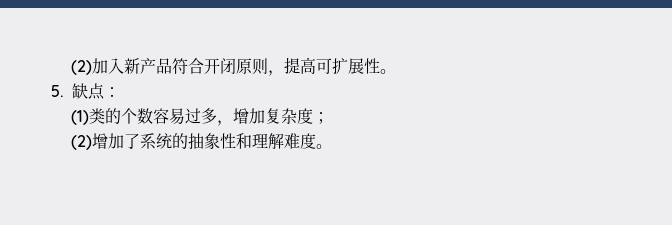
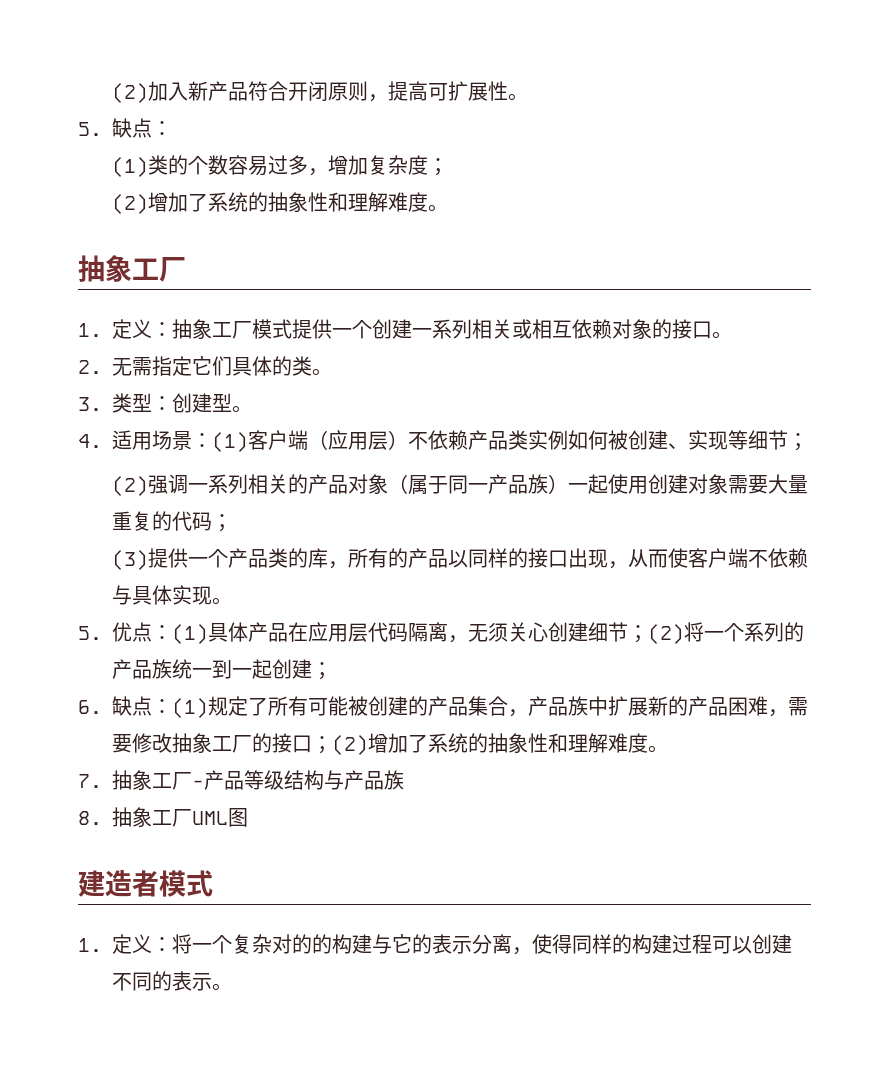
(333, 146) none -> [78,255,186,282] [78,319,732,339] [78,356,332,376] [78,393,252,413] [78,430,808,452] [111,474,808,496] [111,511,232,532] [111,548,808,570] [111,585,232,605] [78,622,804,644] [112,659,332,680] [78,696,808,718] [112,733,668,755] [78,770,404,790] [78,807,248,827] [78,870,213,897] [78,934,792,955] [112,971,232,991] // 抽象工厂 // 1.定义：抽象工厂模式提供一个创建一系列相关或相互依赖对象的接口。 // 2.无需指定它们具体的类。 // 3.类型：创建型。 // 4.适用场景：(1)客户端（应用层）不依赖产品类实例如何被创建、实现等细节； // (2)强调一系列相关的产品对象（属于同一产品族）一起使用创建对象需要大量重复的代码； // (3)提供一个产品类的库，所有的产品以同样的接口出现，从而使客户端不依赖与具体实现。 // 5.优点：(1)具体产品在应用层代码隔离，无须关心创建细节；(2)将一个系列的产品族统一到一起创建； // 6.缺点：(1)规定了所有可能被创建的产品集合，产品族中扩展新的产品困难，需要修改抽象工厂的接口；(2)增加了系统的抽象性和理解难度。 // 7.抽象工厂-产品等级结构与产品族 // 8.抽象工厂UML图 // 建造者模式 // 1.定义：将一个复杂对的的构建与它的表示分离，使得同样的构建过程可以创建不同的表示。

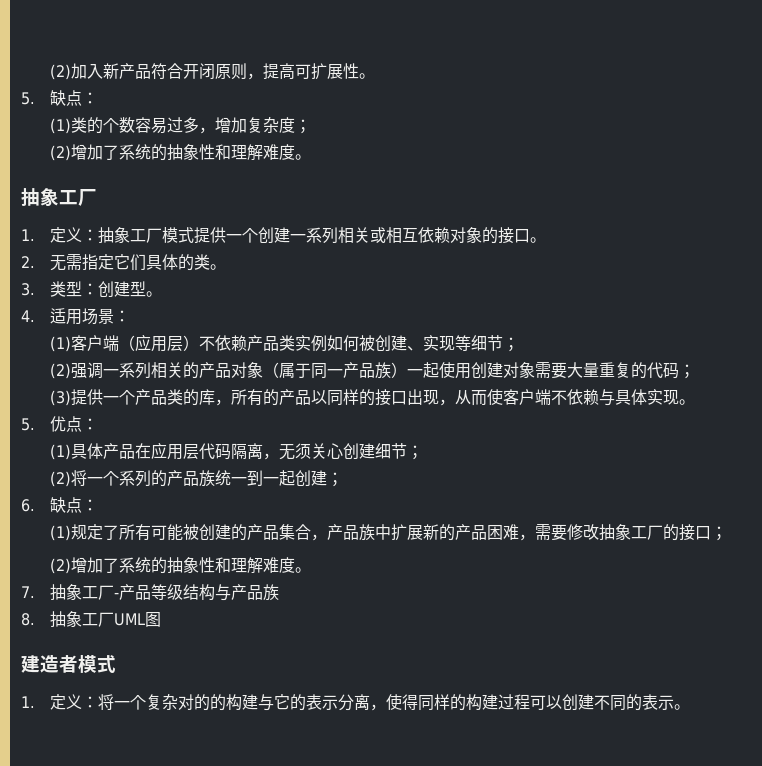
(212, 440) none -> (130, 316) //
(172, 632) none -> (98, 424) //
(648, 634) none -> (423, 452) //
(172, 706) none -> (98, 505) //
(332, 745) none -> (727, 533) //

